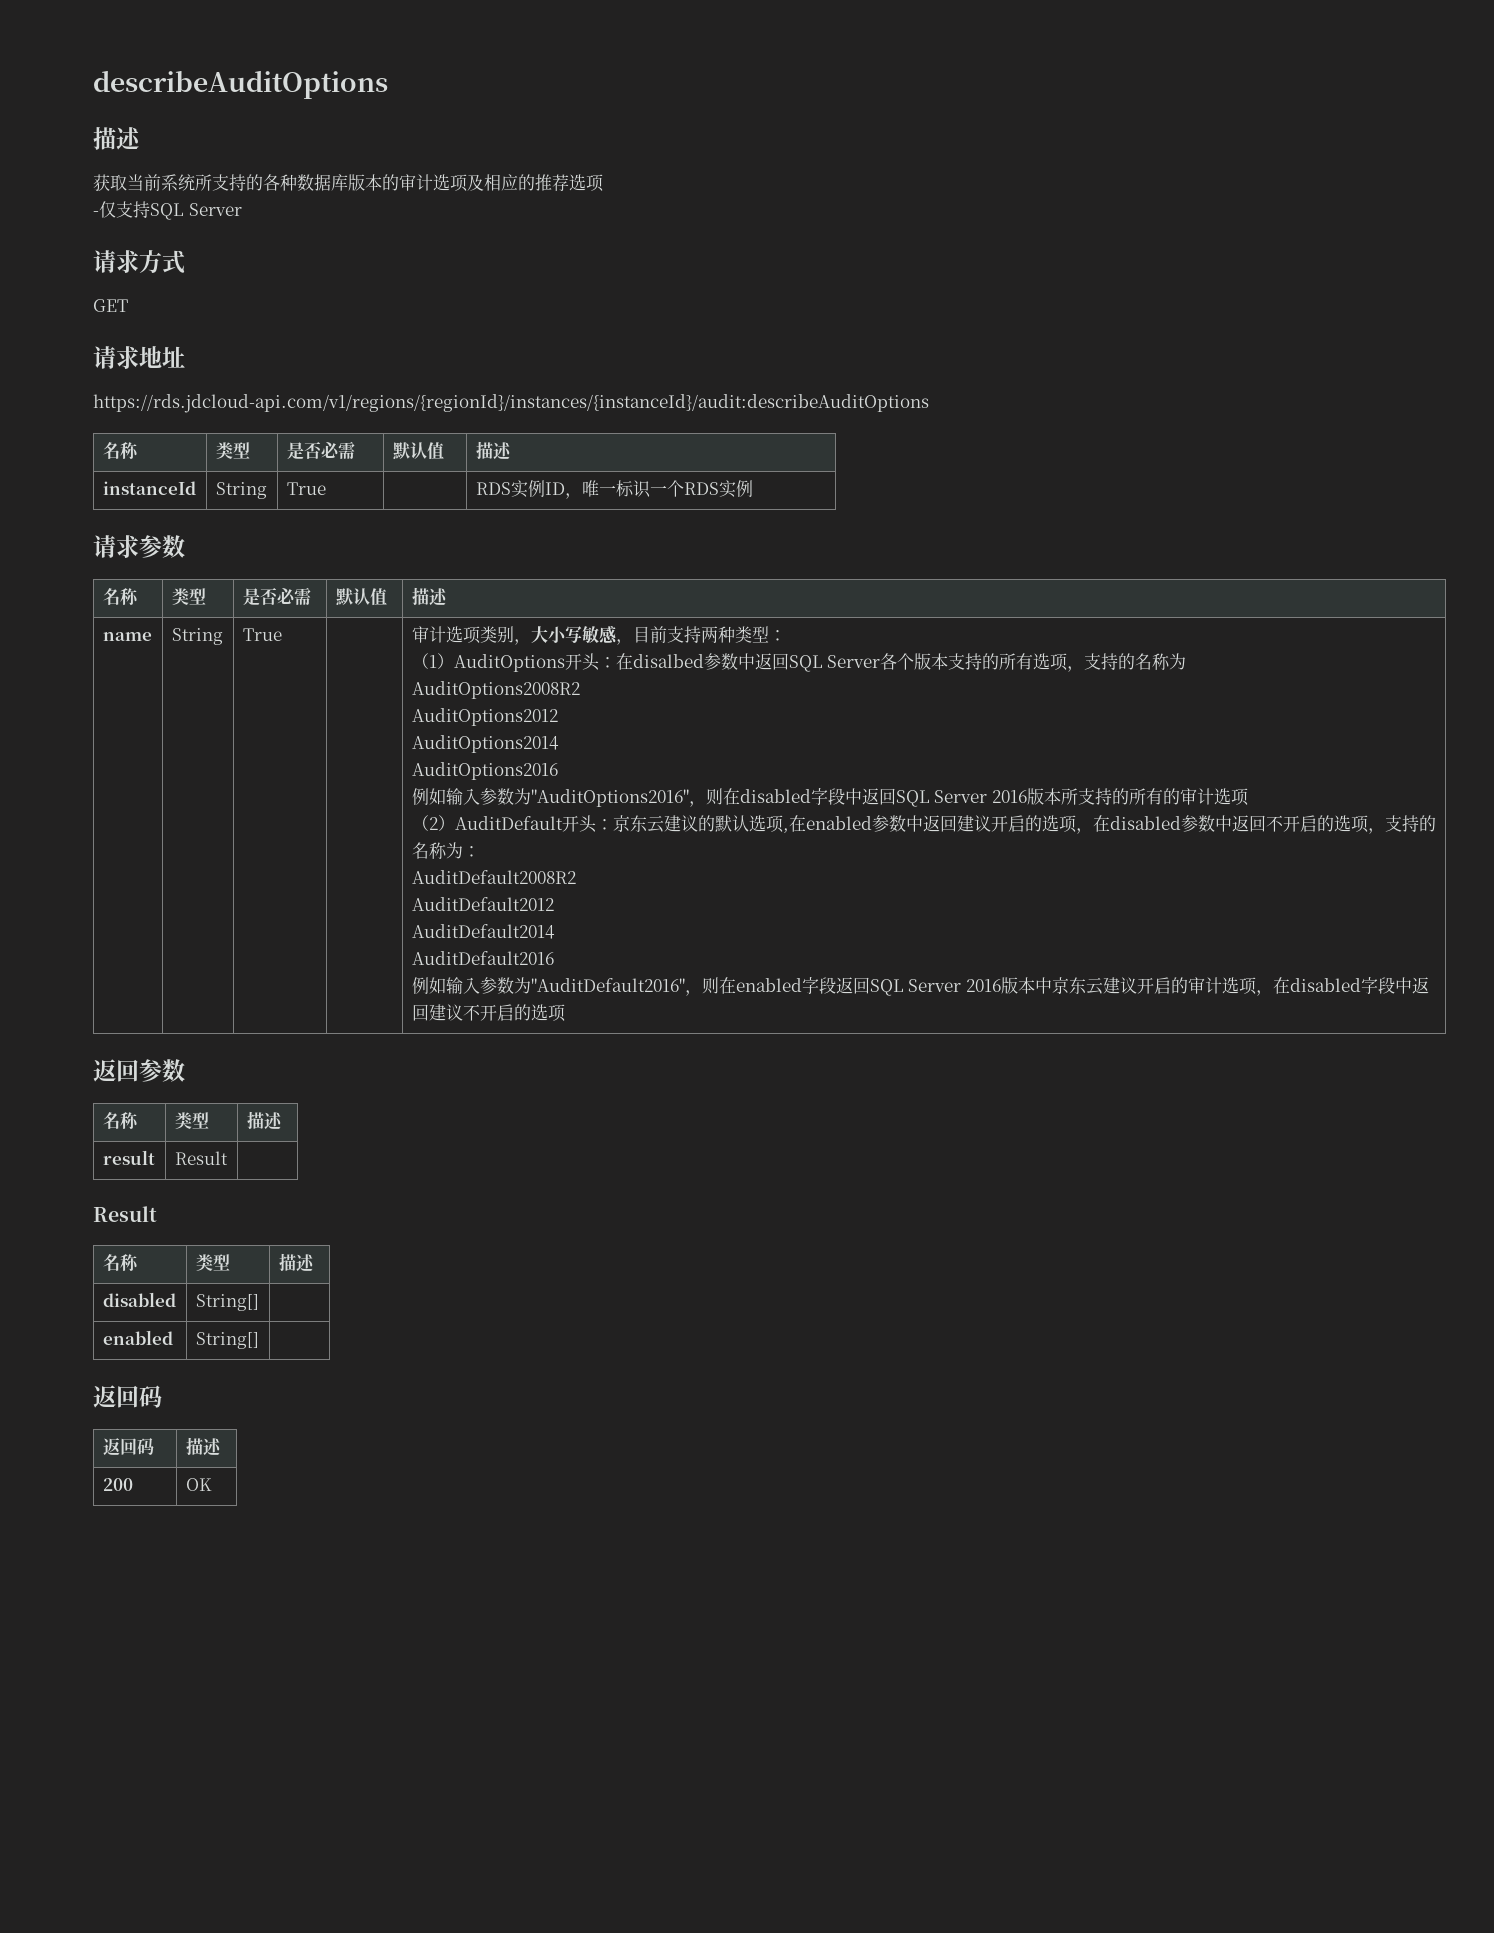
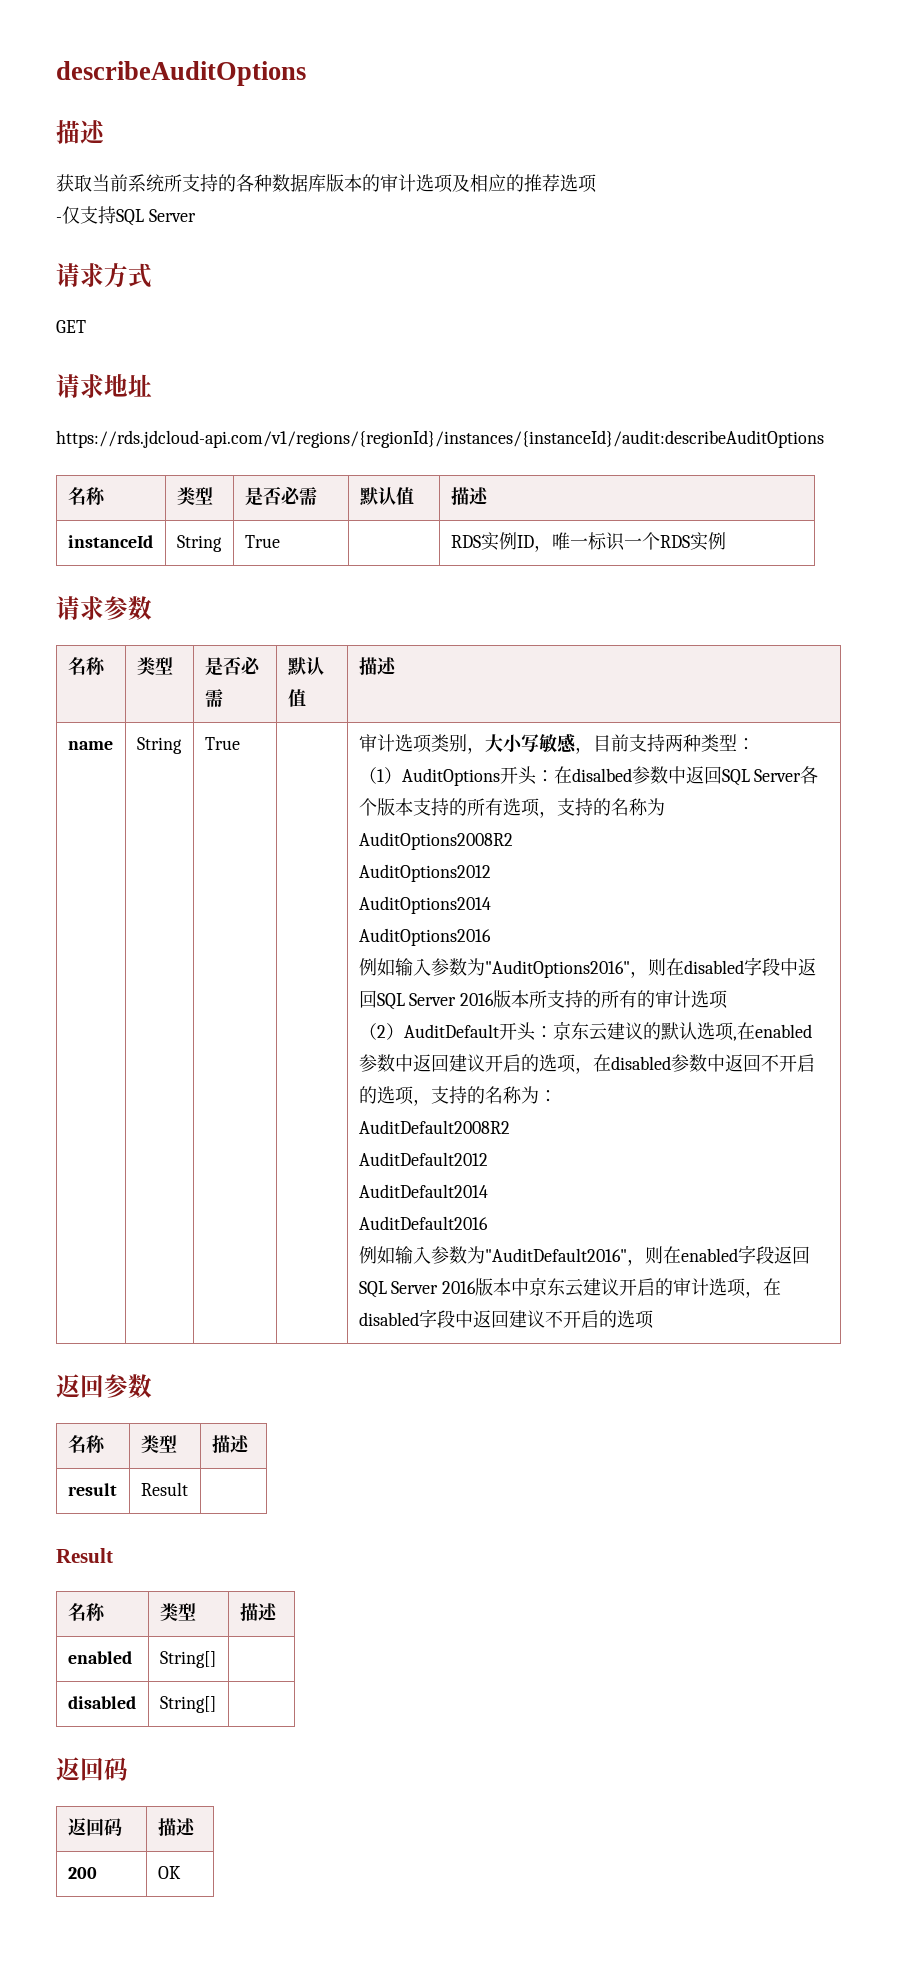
[102,1292,176,1307] [195,1294,259,1311] [102,1330,173,1345] disabled | String[] | // enabled -> [67,1651,132,1664] [159,1651,216,1668] [67,1696,136,1709] enabled | String[] | // disabled

